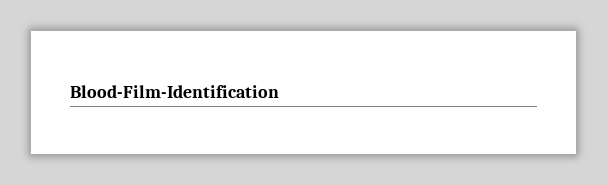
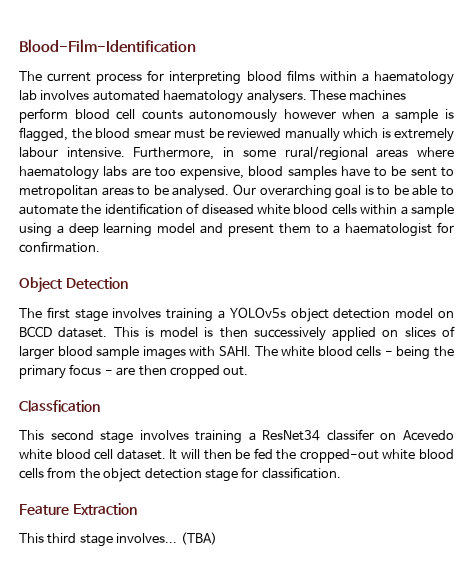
(279, 91) none -> [19,70,454,85] [19,90,407,104] [19,108,454,123] [19,127,454,142] [19,146,455,161] [19,166,454,180] [19,184,454,199] [19,203,454,218] [19,222,454,237] [19,241,100,253] [19,277,128,293] [19,307,455,322] [19,326,455,341] [19,346,454,360] [19,364,249,379] [19,400,100,412] [19,429,454,444] [19,448,454,463] [19,467,341,482] [19,503,137,515] [19,532,217,547] // The current process for interpreting blood films within a haematology lab involves automated haematology analysers. These machines perform blood cell counts autonomously however when a sample is flagged, the blood smear must be reviewed manually which is extremely labour intensive. Furthermore, in some rural/regional areas where haematology labs are too expensive, blood samples have to be sent to metropolitan areas to be analysed. Our overarching goal is to be able to automate the identification of diseased white blood cells within a sample using a deep learning model and present them to a haematologist for confirmation. // Object Detection // The first stage involves training a YOLOv5s object detection model on BCCD dataset. This is model is then successively applied on slices of larger blood sample images with SAHI. The white blood cells - being the primary focus - are then cropped out. // Classfication // This second stage involves training a ResNet34 classifer on Acevedo white blood cell dataset. It will then be fed the cropped-out white blood cells from the object detection stage for classification. // Feature Extraction // This third stage involves... (TBA)

